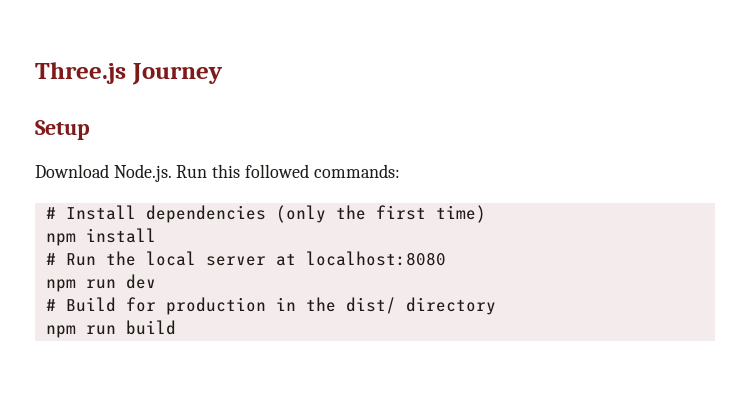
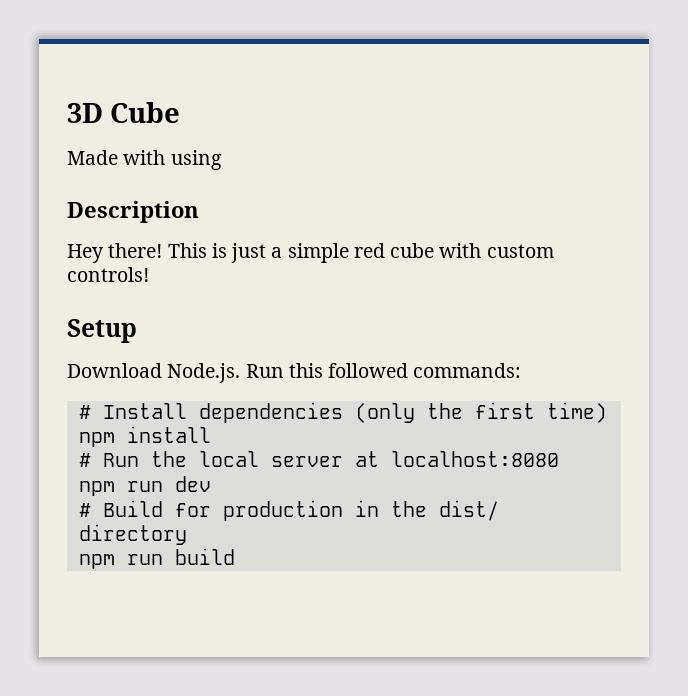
[35,62,223,85] Three.js Journey -> [67,102,181,123] [67,150,222,170] [67,201,199,223] [67,243,554,263] [67,267,149,282] 3D Cube // Made with using // Description // Hey there! This is just a simple red cube with custom controls!

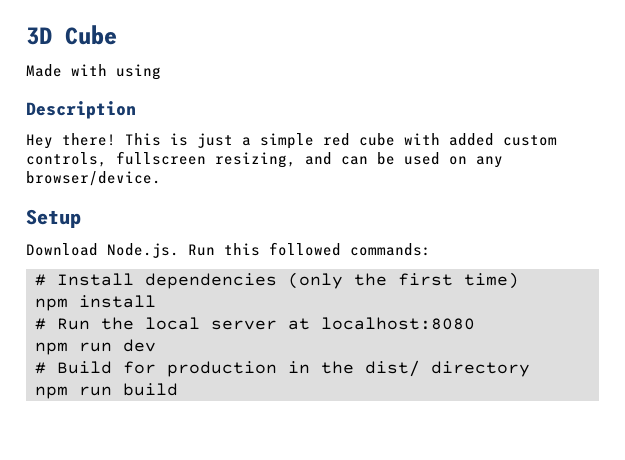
[486,244,554,258] [67,267,149,282] custom controls! -> [449,133,557,146] [26,151,503,168] [26,171,161,186] added custom controls, fullscreen resizing, and can be used on any browser/device.

